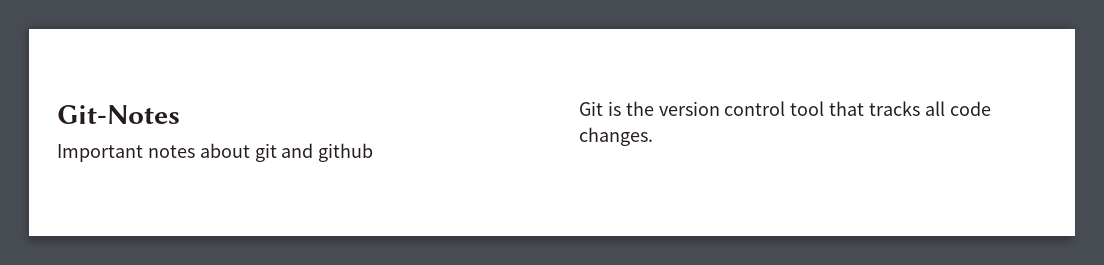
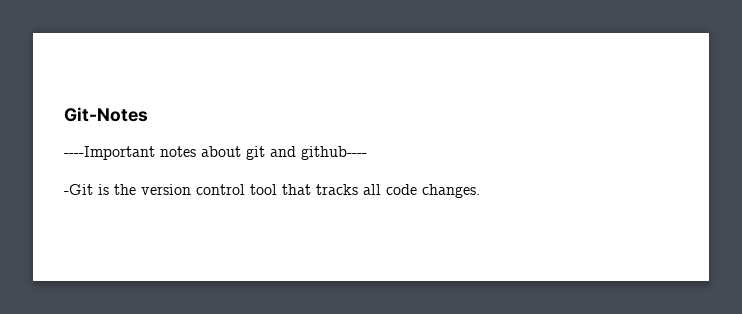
[57,144,143,162] Important -> [64,146,155,160] ----Important
[318,143,374,162] [579,101,603,116] github // Git -> [301,146,367,160] [64,184,93,195] github---- // -Git

